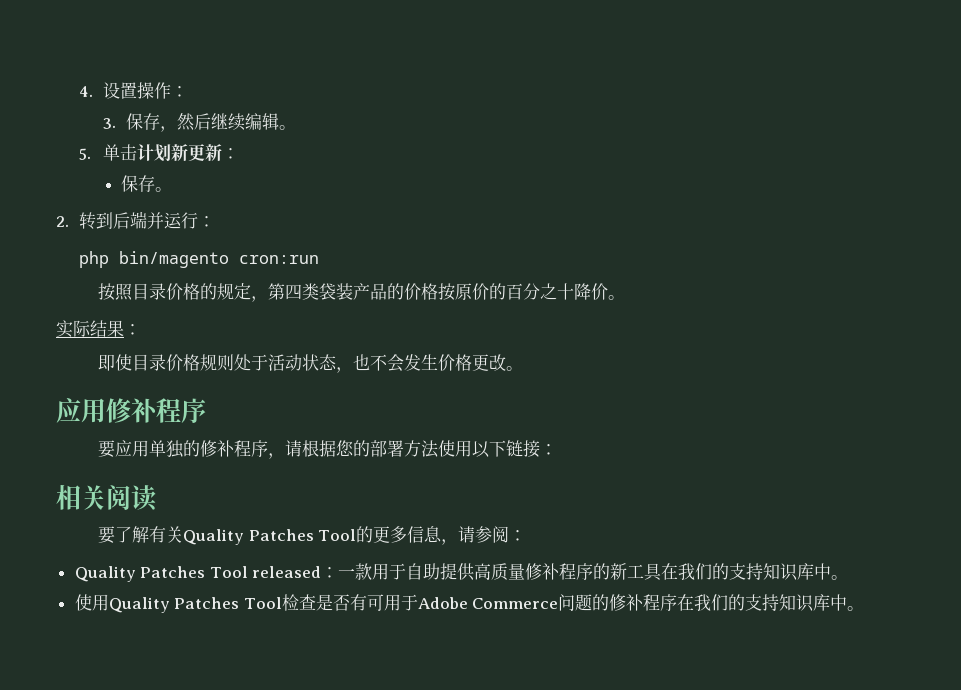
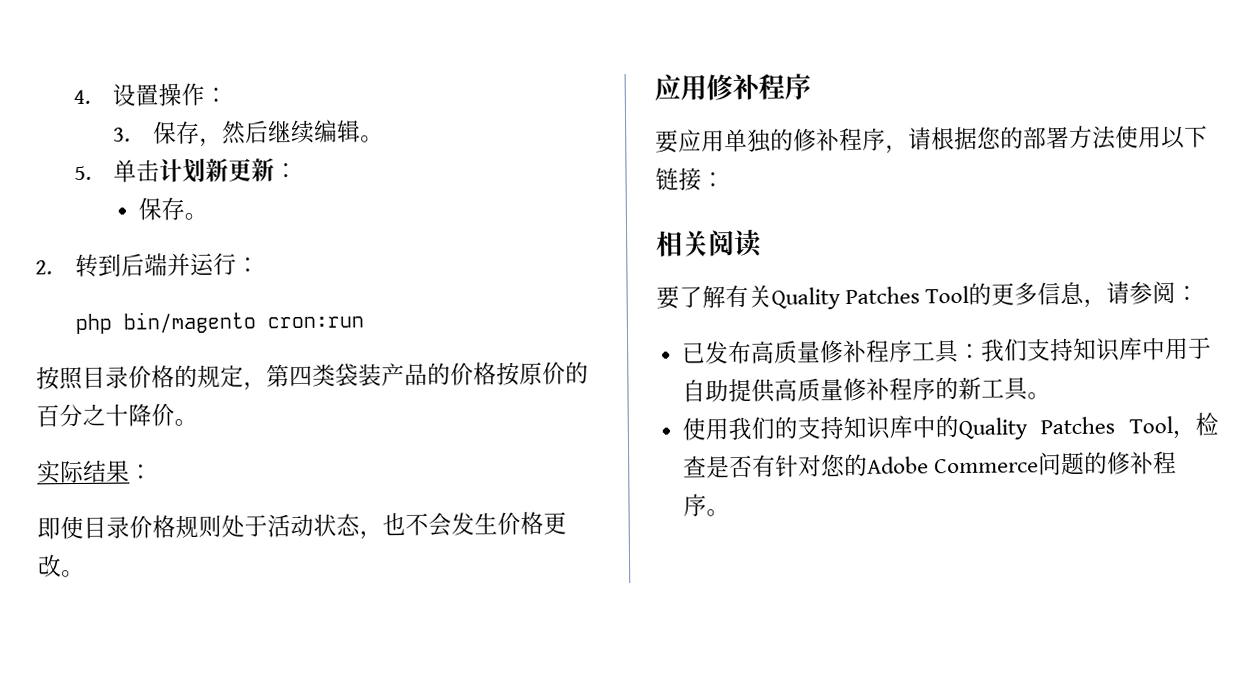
[74,563,373,582] Quality Patches Tool released：一款 -> [681,337,1166,365] 已发布高质量修补程序工具：我们支持知识库中
[661,563,849,581] [74,594,282,613] 在我们的支持知识库中。 // 使用Quality Patches Tool -> [1026,392,1051,400] [681,414,1196,441] 。 // 使用我们的支持知识库中的Quality Patches Tool，
[366,594,418,611] 可用于 -> [774,453,868,478] 针对您的
[677,594,848,612] 在我们的支持知识库中 -> (707, 505) none

